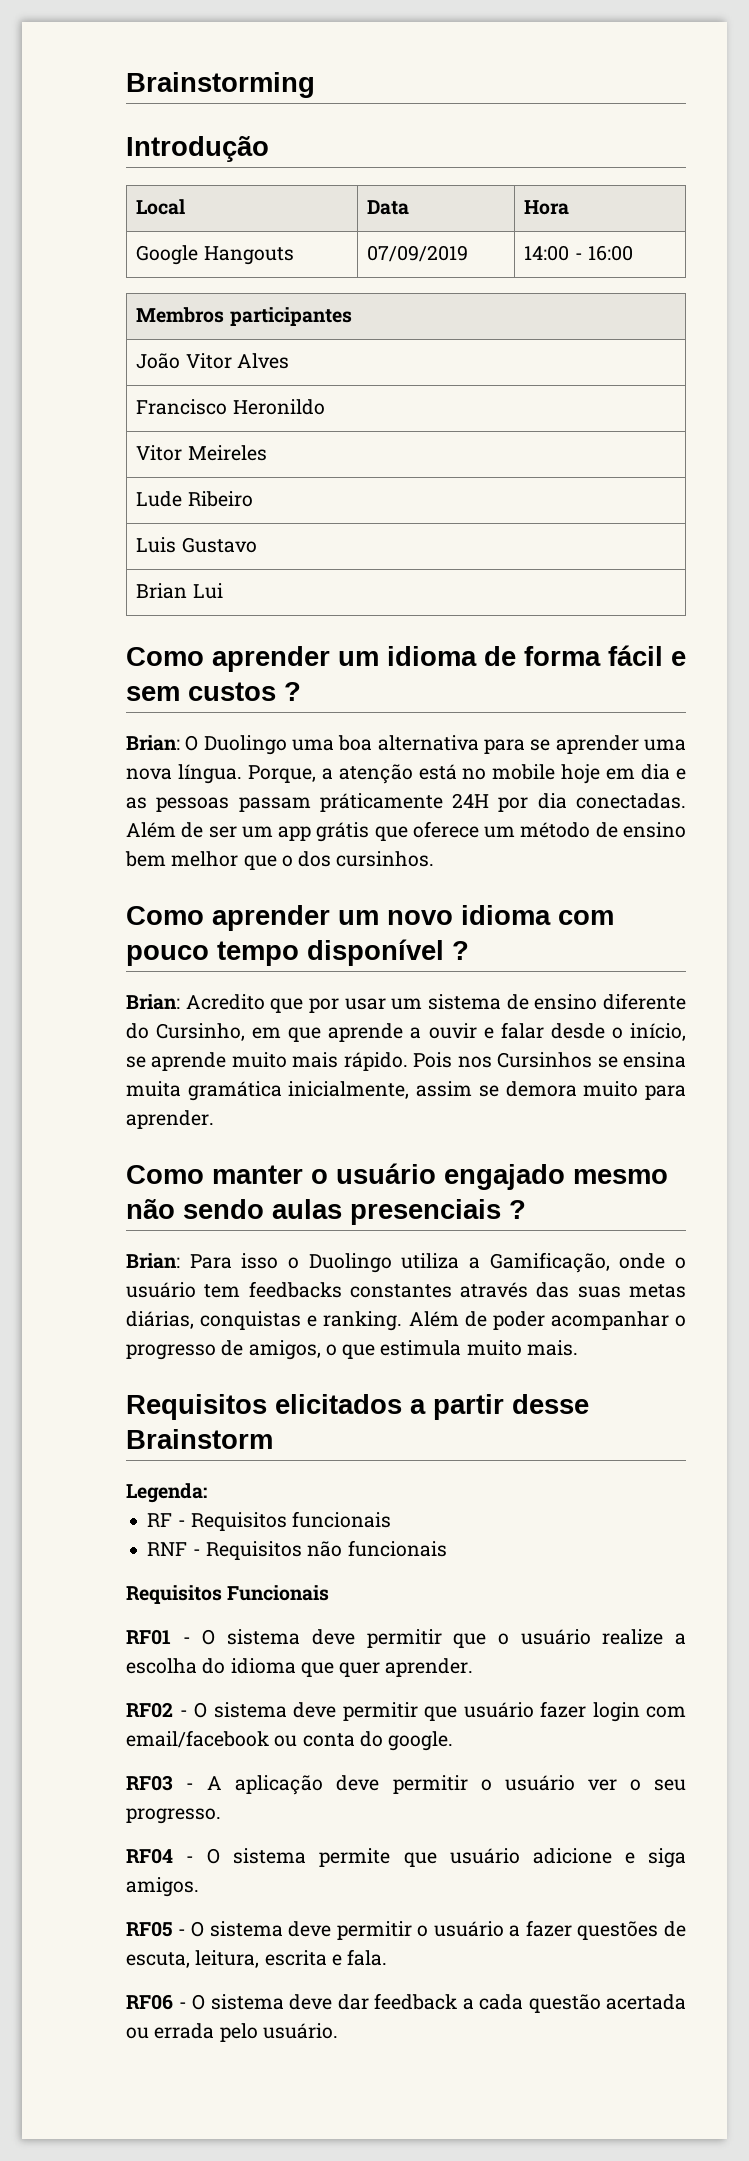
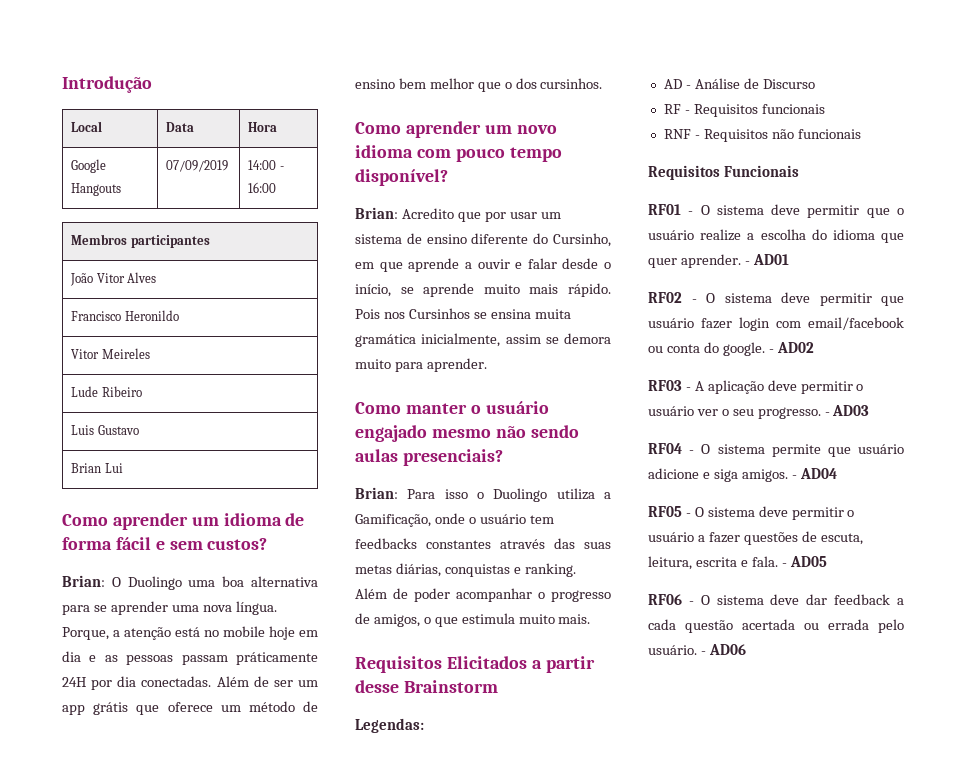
[126,72,315,98] Brainstorming // -> (62, 84) none
[188,682,301,701] custos ? -> [207,538,268,550] custos?
[307,939,469,966] disponível ? -> [355,169,448,186] disponível?
[350,1199,526,1225] presenciais ? -> [402,449,503,466] presenciais?
[275,1394,402,1414] elicitados -> [446,656,527,669] Elicitados
[126,1483,207,1503] Legenda: -> [355,718,424,733] [663,78,815,89] Legendas: // AD - Análise de Discurso
(474, 1667) none -> [744,254,789,265] - AD01
(454, 1741) none -> [768,342,814,353] - AD02
(221, 1816) none -> [824,405,870,416] - AD03
(199, 1887) none -> [791,468,837,479] - AD04
(388, 1957) none -> [781,556,827,567] - AD05
(338, 2031) none -> [700,644,746,655] - AD06

